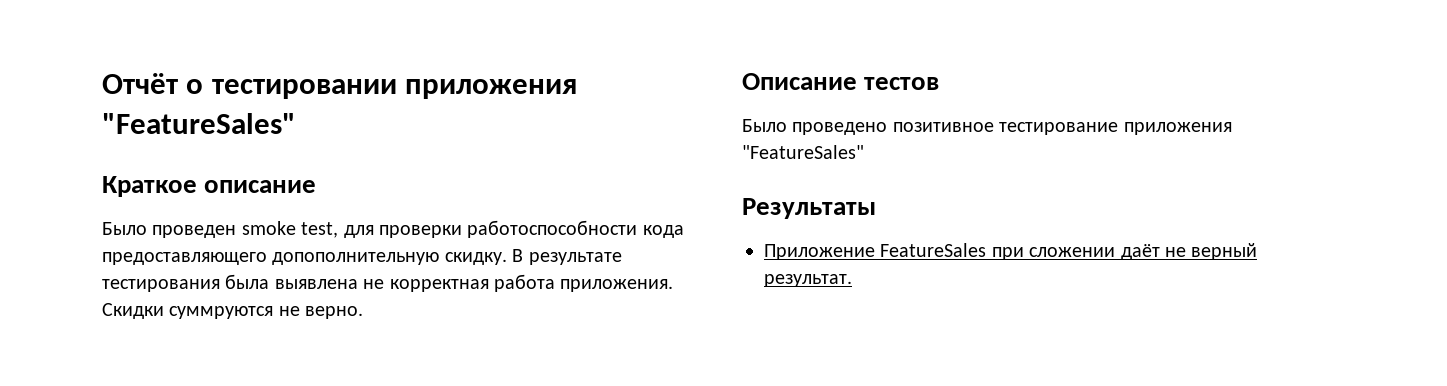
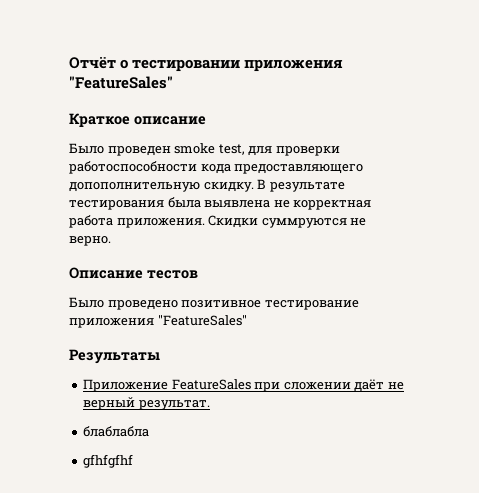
(852, 280) none -> [83,426,150,437] [83,454,134,468] // блаблабла // gfhfgfhf

